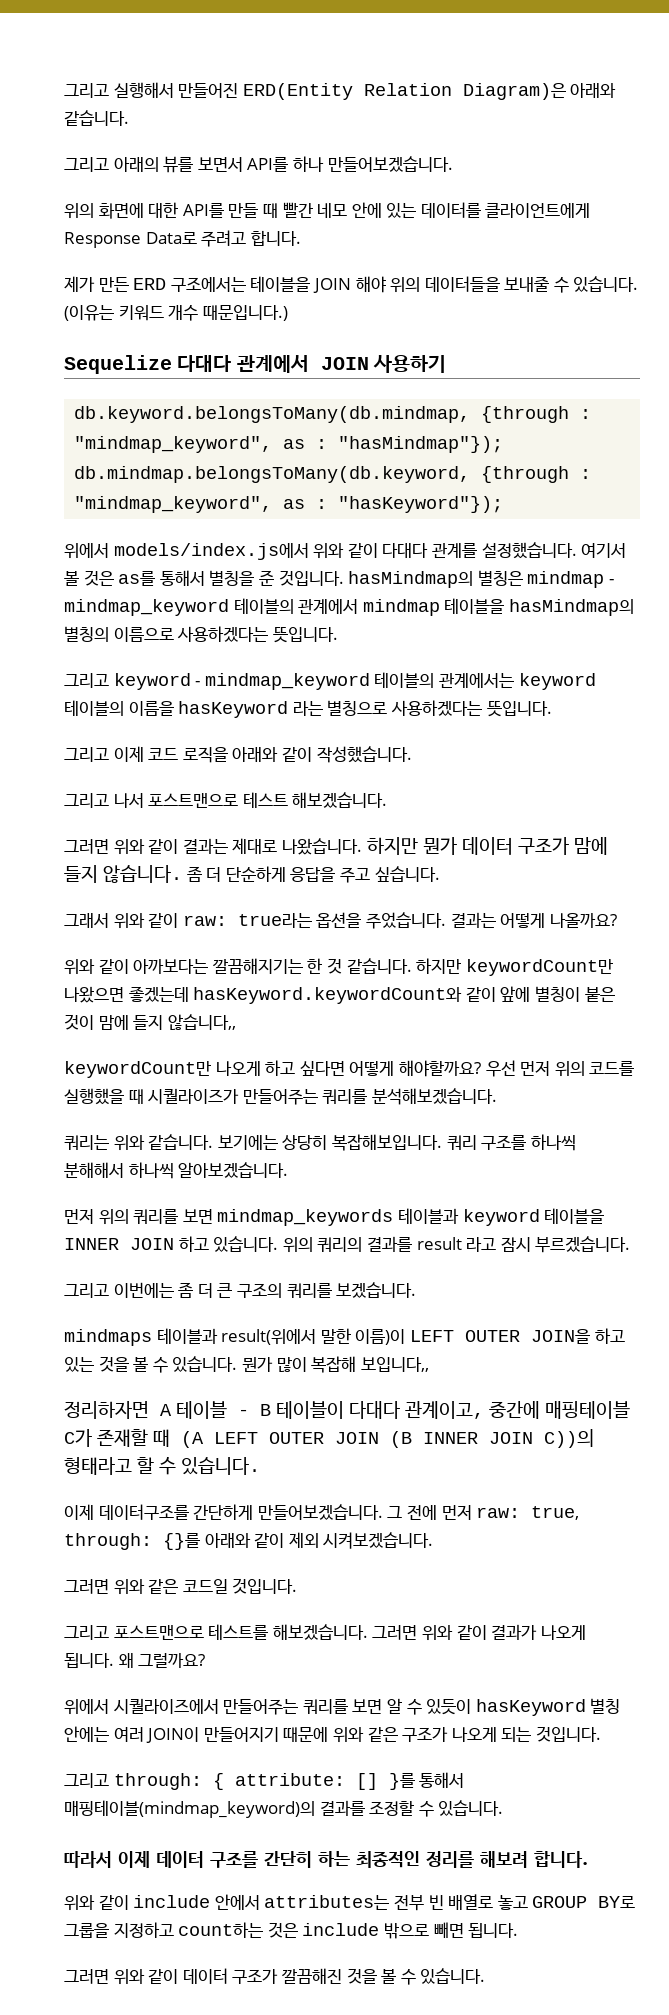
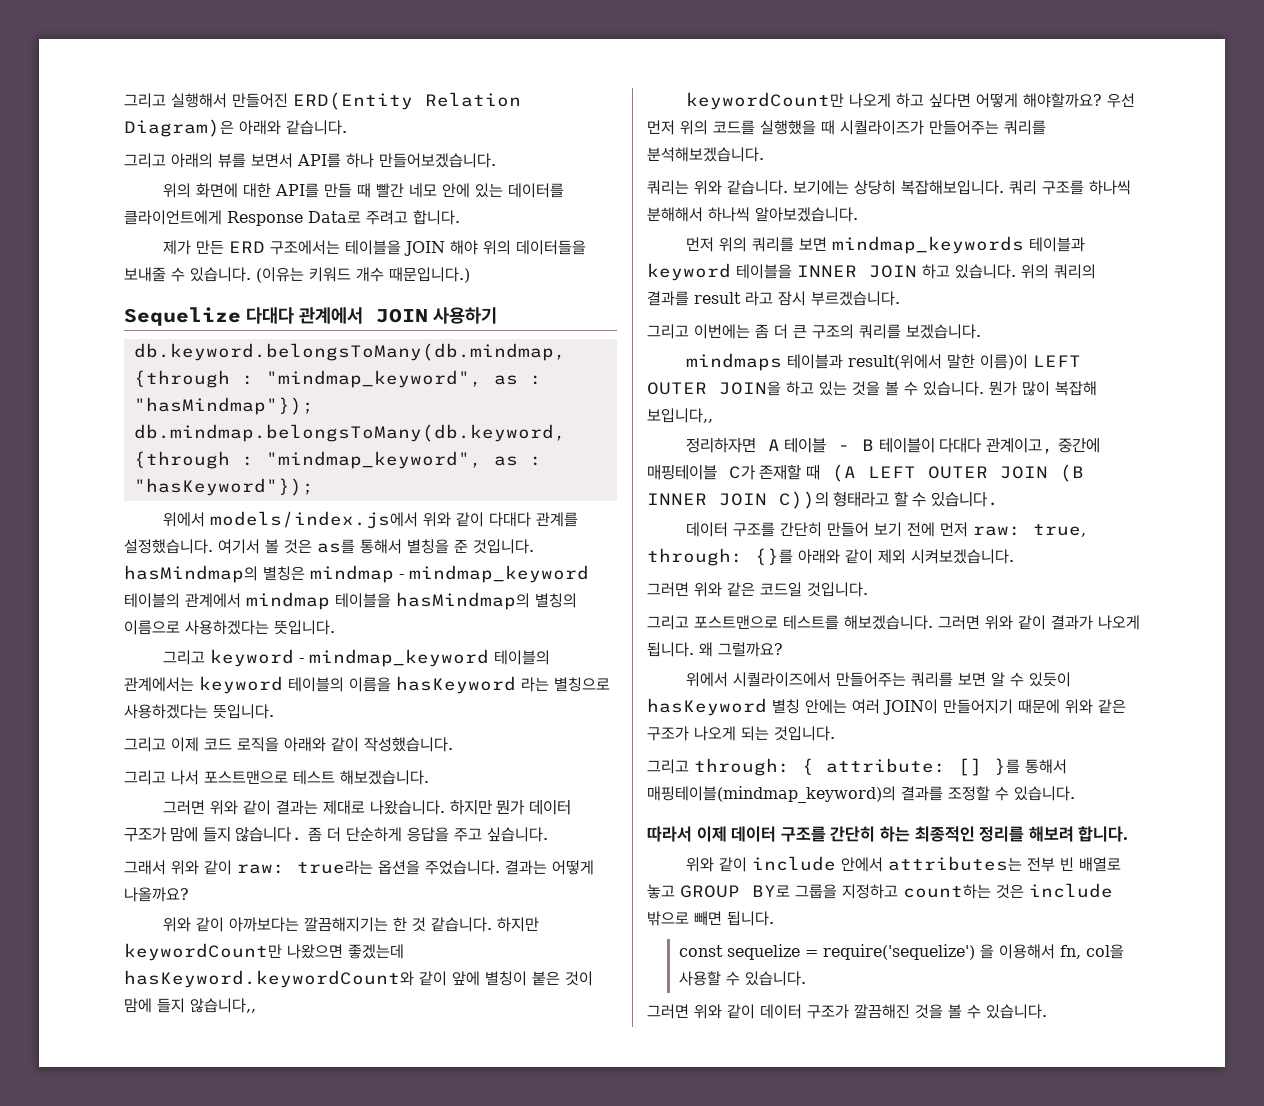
[64,1504,403,1520] 이제 데이터구조를 간단하게 만들어보겠습니다. 그 -> [685,522,902,537] 데이터 구조를 간단히 만들어 보기
(519, 1930) none -> [678,944,1124,960] [678,971,806,986] // const sequelize = require('sequelize') 을 이용해서 fn, col을 사용할 수 있습니다.

